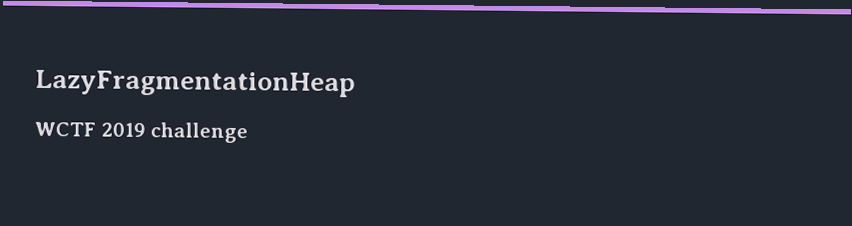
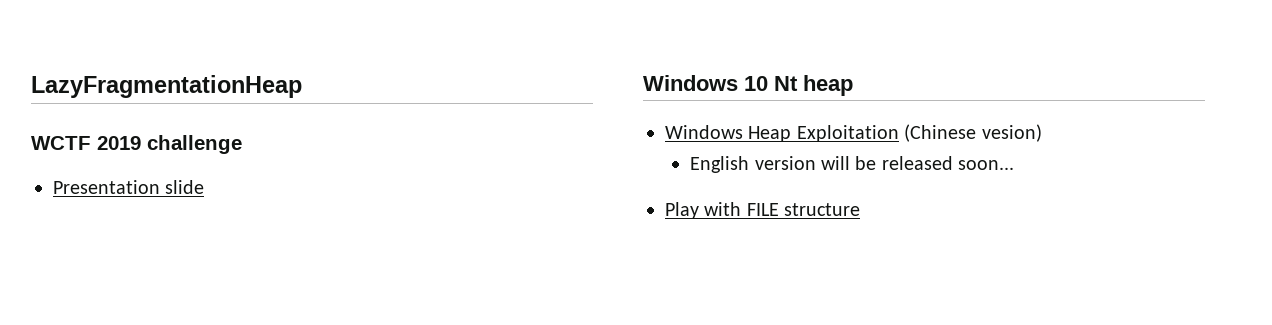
(249, 133) none -> [53,180,205,194] [643,75,853,96] [665,124,1042,142] [690,156,1015,173] [665,202,861,219] // Presentation slide // Windows 10 Nt heap // Windows Heap Exploitation (Chinese vesion) // English version will be released soon... // Play with FILE structure

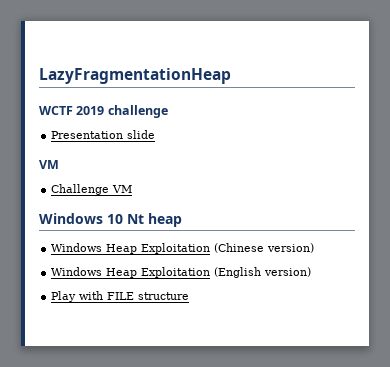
(205, 187) none -> [39,160,59,169] [51,184,133,195] // VM // Challenge VM
[981,124,1042,142] [690,156,1015,173] vesion) // English version will be released soon... -> [267,243,315,253] [51,267,312,278] version) // Windows Heap Exploitation (English version)

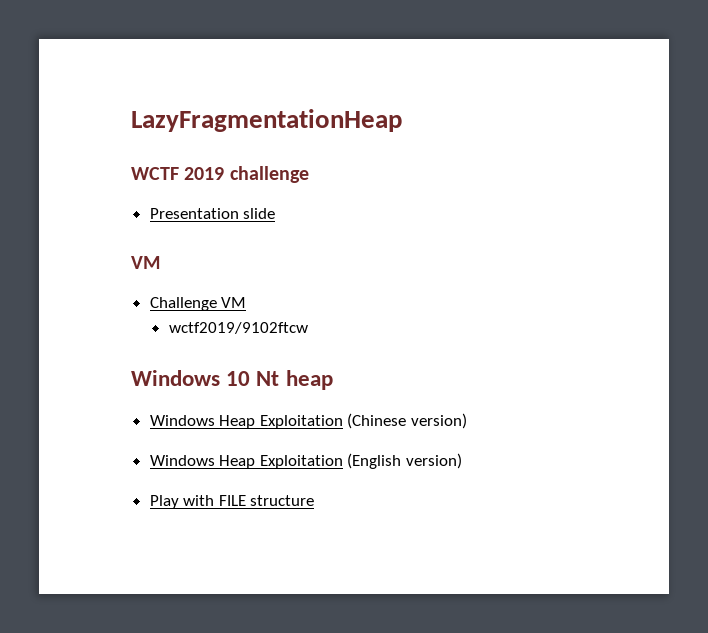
(133, 189) none -> [168,322,308,334] // wctf2019/9102ftcw

